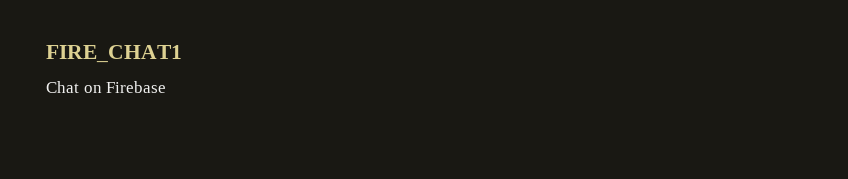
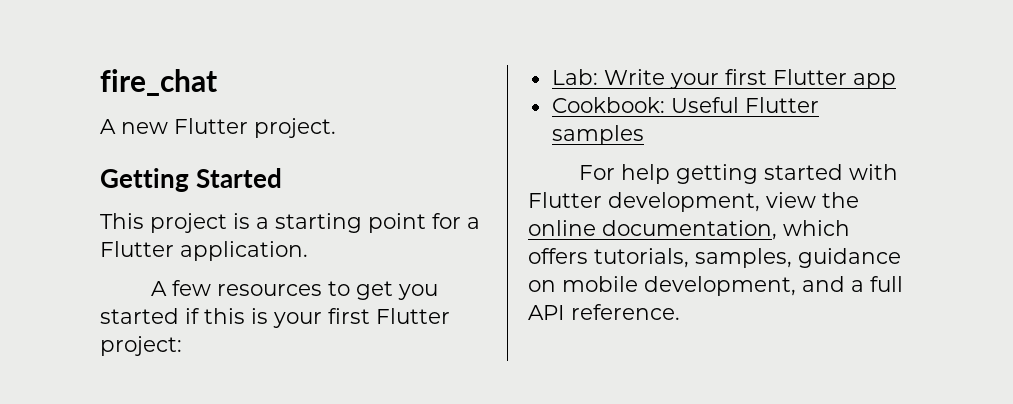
[46,45,182,63] [46,81,167,93] FIRE_CHAT1 // Chat on Firebase -> [100,69,217,96] [100,118,336,138] [100,168,283,192] [100,213,480,233] [100,241,308,261] [151,280,439,300] [100,308,450,328] [100,336,182,356] [551,69,896,89] [551,97,819,113] [551,125,644,145] [579,164,899,184] [528,192,859,212] [528,220,850,240] [528,248,901,268] [528,276,903,296] [528,304,680,320] fire_chat // A new Flutter project. // Getting Started // This project is a starting point for a Flutter application. // A few resources to get you started if this is your first Flutter project: // Lab: Write your first Flutter app // Cookbook: Useful Flutter samples // For help getting started with Flutter development, view the online documentation, which offers tutorials, samples, guidance on mobile development, and a full API reference.

